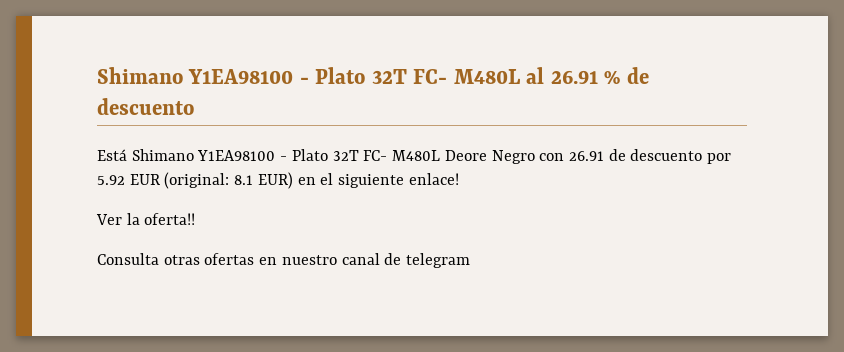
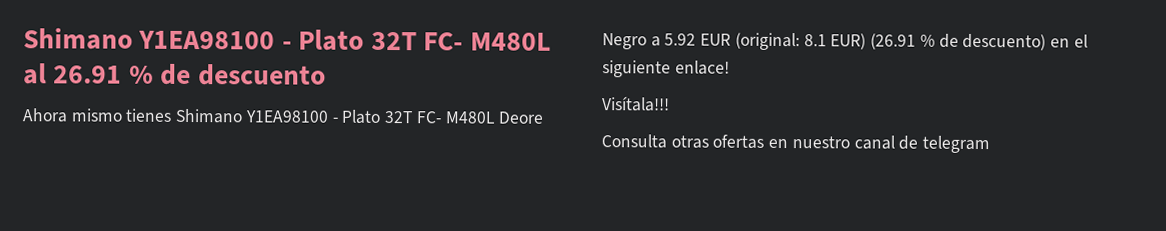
[97,149,127,161] Está -> [22,108,173,123] Ahora mismo tienes
[539,149,732,164] con 26.91 de descuento por -> [650,36,661,47] a
(293, 180) none -> [870,33,1047,51] (26.91 % de descuento)
[96,213,196,225] Ver la oferta!! -> [602,96,670,112] Visítala!!!

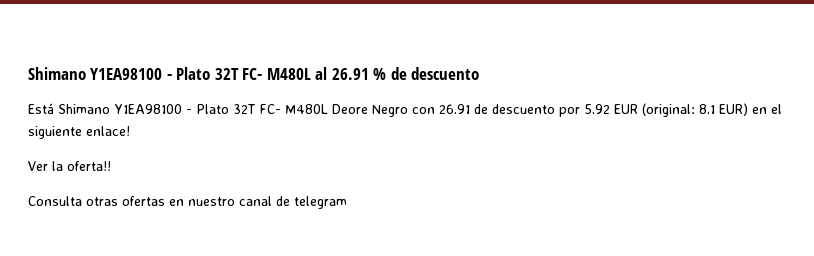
[22,108,173,123] Ahora mismo tienes -> [28,103,54,114] Está
[650,36,661,47] a -> [412,104,580,117] con 26.91 de descuento por
[870,33,1047,51] (26.91 % de descuento) -> (748, 109) none
[602,96,670,112] Visítala!!! -> [28,161,111,171] Ver la oferta!!

